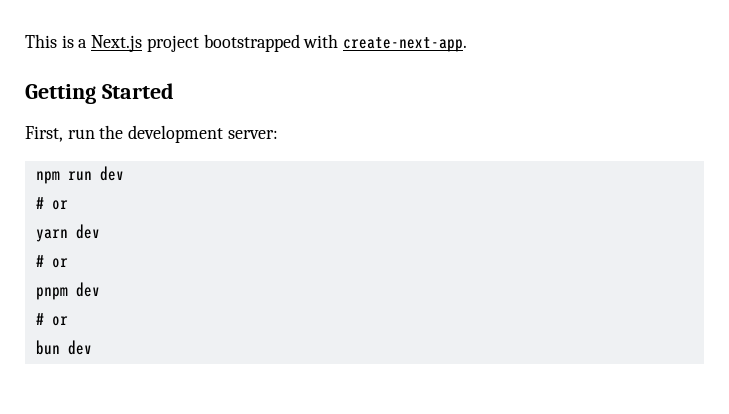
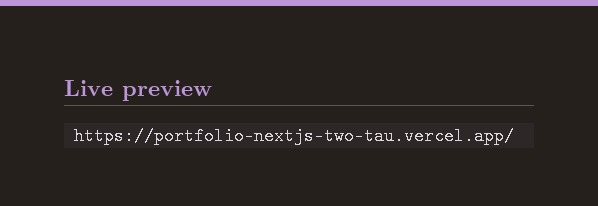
[25,34,468,52] [25,83,174,104] [25,125,278,143] [35,166,124,184] [35,197,68,210] [35,224,100,242] [35,255,68,268] [35,282,100,300] [35,313,68,326] [35,340,92,355] This is a Next.js project bootstrapped with create-next-app. // Getting Started // First, run the development server: // npm run dev // # or // yarn dev // # or // pnpm dev // # or // bun dev -> [64,80,212,101] [73,127,514,145] Live preview // https://portfolio-nextjs-two-tau.vercel.app/

